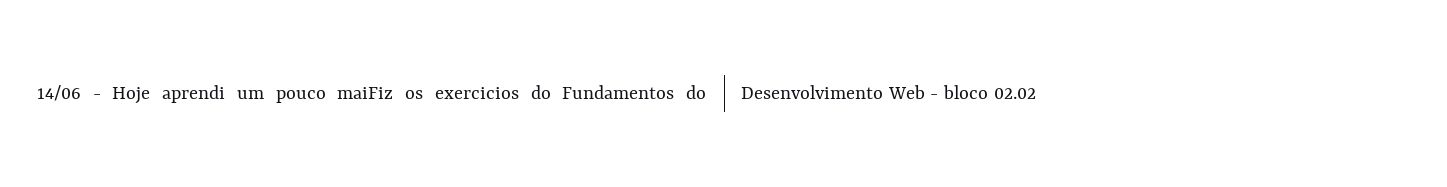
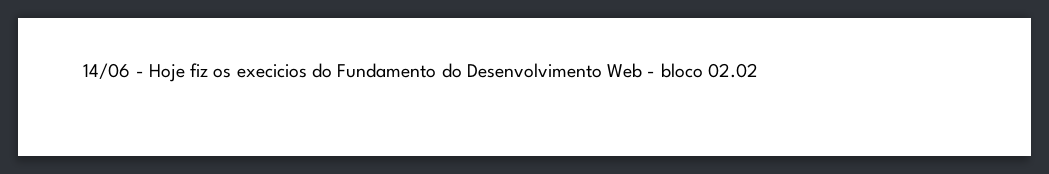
[162,85,675,103] aprendi um pouco maiFiz os exercicios do Fundamentos -> [190,63,437,78] fiz os execicios do Fundamento

